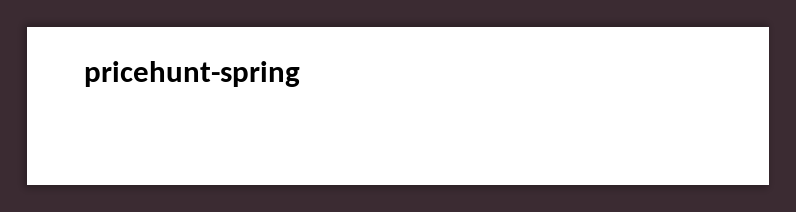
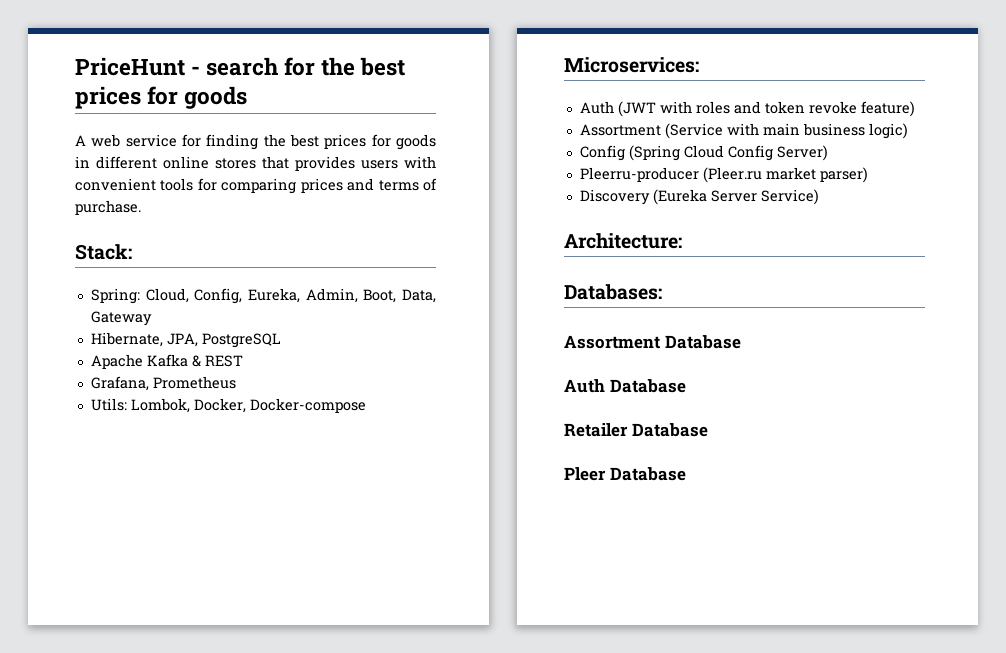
[84,61,300,87] pricehunt-spring -> [75,57,406,76] [75,86,248,109] [75,134,436,150] [75,156,436,171] [75,178,437,194] [75,200,141,215] [75,244,132,260] [90,288,437,304] [90,311,152,326] [90,332,281,348] [90,354,243,369] [90,376,236,391] [90,398,366,413] [564,57,699,73] [579,101,915,117] [579,123,908,139] [579,145,828,161] [579,167,868,183] [579,189,819,205] [564,233,682,249] [564,284,662,300] [564,335,741,349] [564,379,686,393] [564,423,708,437] [564,467,686,481] PriceHunt - search for the best prices for goods // A web service for finding the best prices for goods in different online stores that provides users with convenient tools for comparing prices and terms of purchase. // Stack: // Spring: Cloud, Config, Eureka, Admin, Boot, Data, Gateway // Hibernate, JPA, PostgreSQL // Apache Kafka & REST // Grafana, Prometheus // Utils: Lombok, Docker, Docker-compose // Microservices: // Auth (JWT with roles and token revoke feature) // Assortment (Service with main business logic) // Config (Spring Cloud Config Server) // Pleerru-producer (Pleer.ru market parser) // Discovery (Eureka Server Service) // Architecture: // Databases: // Assortment Database // Auth Database // Retailer Database // Pleer Database

